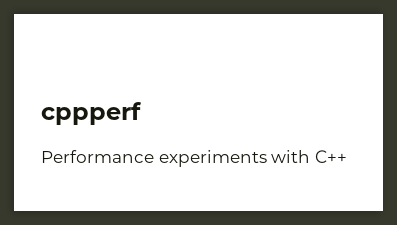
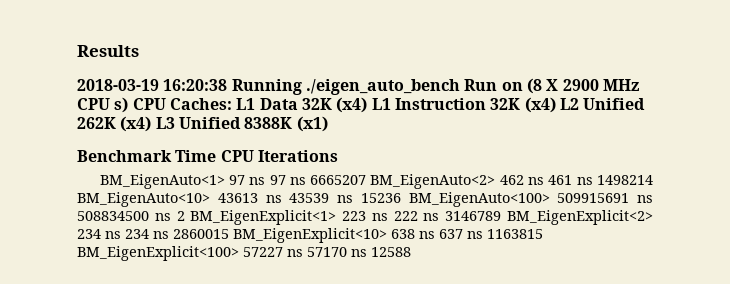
[41,102,142,125] [41,150,347,167] cppperf // Performance experiments with C++ -> [77,45,139,57] [77,78,639,95] [77,97,646,113] [77,116,328,132] [77,150,338,162] [99,174,654,189] [77,192,653,207] [77,210,653,225] [77,228,543,243] [77,246,411,261] Results // 2018-03-19 16:20:38 Running ./eigen_auto_bench Run on (8 X 2900 MHz CPU s) CPU Caches: L1 Data 32K (x4) L1 Instruction 32K (x4) L2 Unified 262K (x4) L3 Unified 8388K (x1) // Benchmark Time CPU Iterations // BM_EigenAuto<1> 97 ns 97 ns 6665207 BM_EigenAuto<2> 462 ns 461 ns 1498214 BM_EigenAuto<10> 43613 ns 43539 ns 15236 BM_EigenAuto<100> 509915691 ns 508834500 ns 2 BM_EigenExplicit<1> 223 ns 222 ns 3146789 BM_EigenExplicit<2> 234 ns 234 ns 2860015 BM_EigenExplicit<10> 638 ns 637 ns 1163815 BM_EigenExplicit<100> 57227 ns 57170 ns 12588

